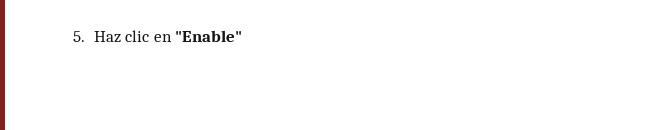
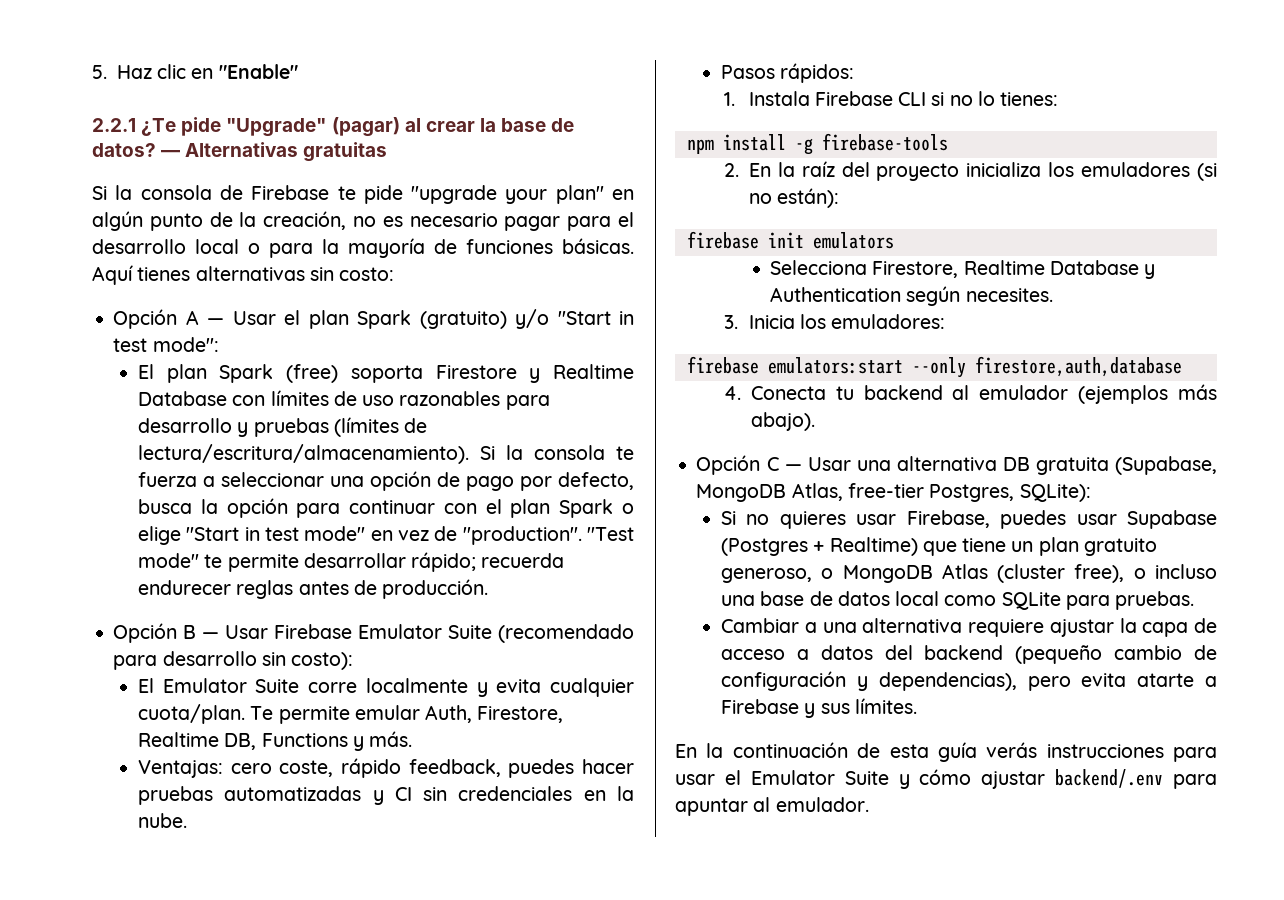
(243, 36) none -> [92,117,575,137] [92,142,388,162] [92,185,634,204] [92,211,634,231] [92,238,634,258] [92,265,395,285] [113,309,634,329] [113,337,219,352] [137,364,634,383] [137,390,550,410] [137,417,428,437] [137,444,634,464] [137,471,634,491] [137,498,634,518] [137,526,634,545] [137,552,565,572] [137,579,489,599] [113,623,634,643] [113,651,354,670] [137,678,634,697] [137,704,564,724] [137,731,413,751] [137,758,634,778] [137,786,634,805] [137,813,187,828] [720,63,855,83] [724,91,1059,106] [686,133,948,155] [724,161,1217,181] [748,188,840,208] [686,231,894,249] [770,260,1156,279] [770,286,1053,306] [724,314,946,329] [686,356,1182,378] [724,384,1217,404] [750,412,815,431] [696,455,1217,475] [696,483,1091,502] [720,510,1217,529] [720,537,1157,556] [720,564,1217,583] [720,591,1195,610] [720,618,1217,637] [720,645,1217,664] [720,671,1217,691] [720,698,917,718] [675,742,1217,762] [675,769,1217,789] [675,797,869,816] // 2.2.1 ¿Te pide "Upgrade" (pagar) al crear la base de datos? — Alternativas gratuitas // Si la consola de Firebase te pide "upgrade your plan" en algún punto de la creación, no es necesario pagar para el desarrollo local o para la mayoría de funciones básicas. Aquí tienes alternativas sin costo: // Opción A — Usar el plan Spark (gratuito) y/o "Start in test mode": // El plan Spark (free) soporta Firestore y Realtime Database con límites de uso razonables para desarrollo y pruebas (límites de lectura/escritura/almacenamiento). Si la consola te fuerza a seleccionar una opción de pago por defecto, busca la opción para continuar con el plan Spark o elige "Start in test mode" en vez de "production". "Test mode" te permite desarrollar rápido; recuerda endurecer reglas antes de producción. // Opción B — Usar Firebase Emulator Suite (recomendado para desarrollo sin costo): // El Emulator Suite corre localmente y evita cualquier cuota/plan. Te permite emular Auth, Firestore, Realtime DB, Functions y más. // Ventajas: cero coste, rápido feedback, puedes hacer pruebas automatizadas y CI sin credenciales en la nube. // Pasos rápidos: // 1. Instala Firebase CLI si no lo tienes: // npm install -g firebase-tools // 2. En la raíz del proyecto inicializa los emuladores (si no están): // firebase init emulators // Selecciona Firestore, Realtime Database y Authentication según necesites. // 3. Inicia los emuladores: // firebase emulators:start --only firestore,auth,database // 4. Conecta tu backend al emulador (ejemplos más abajo). // Opción C — Usar una alternativa DB gratuita (Supabase, MongoDB Atlas, free-tier Postgres, SQLite): // Si no quieres usar Firebase, puedes usar Supabase (Postgres + Realtime) que tiene un plan gratuito generoso, o MongoDB Atlas (cluster free), o incluso una base de datos local como SQLite para pruebas. // Cambiar a una alternativa requiere ajustar la capa de acceso a datos del backend (pequeño cambio de configuración y dependencias), pero evita atarte a Firebase y sus límites. // En la continuación de esta guía verás instrucciones para usar el Emulator Suite y cómo ajustar backend/.env para apuntar al emulador.

